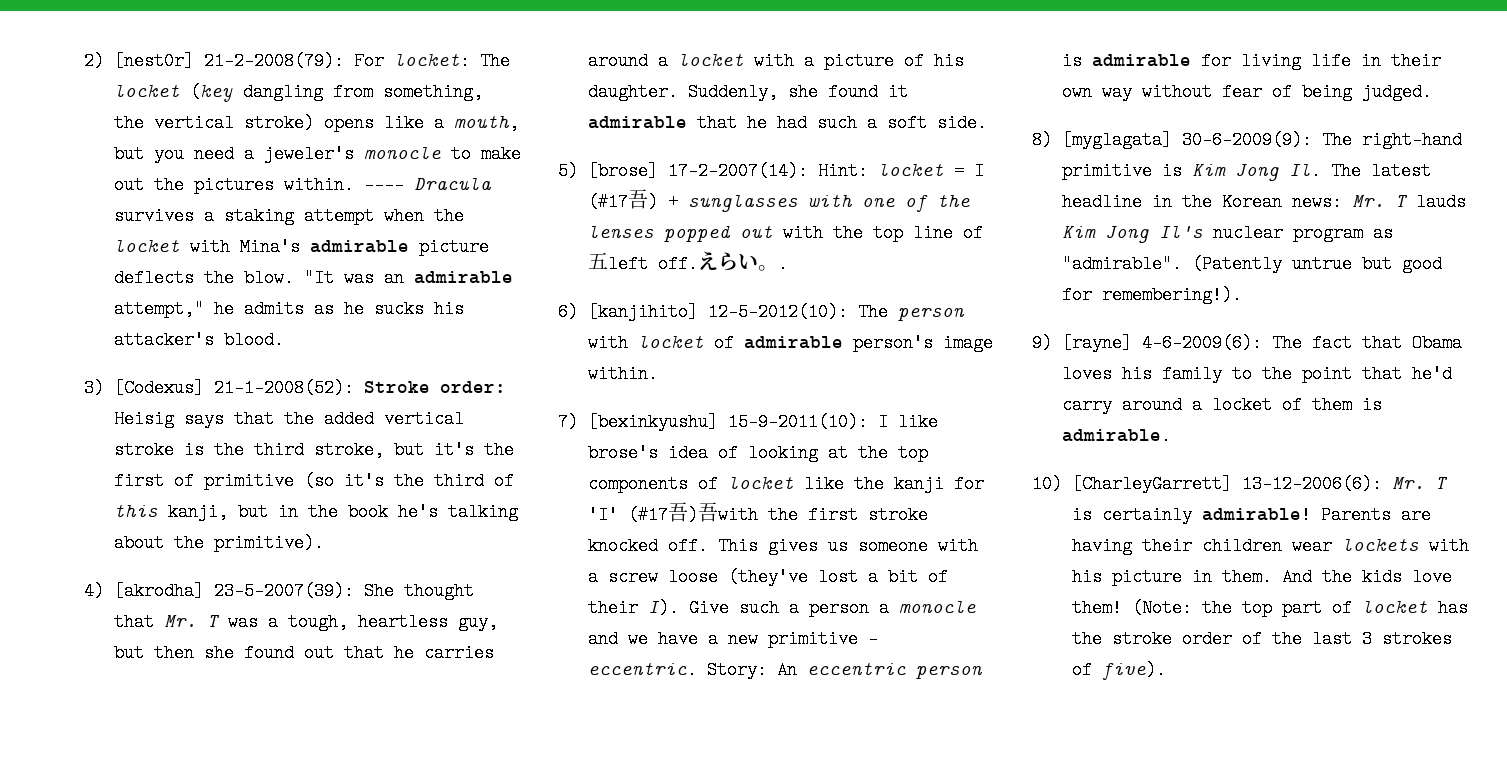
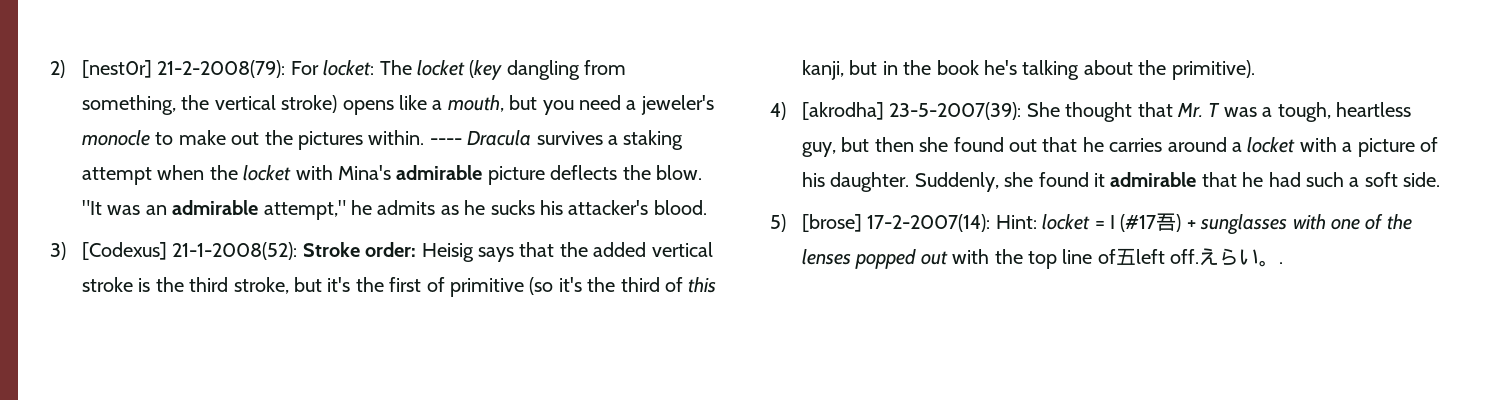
[558,303,965,321] [588,334,993,352] [588,365,658,383] [558,413,938,431] [588,444,928,462] [588,475,984,493] [588,502,928,524] [588,537,978,555] [588,568,948,586] [588,599,976,617] [588,630,878,648] [588,661,983,679] [1062,52,1441,70] [1062,83,1432,101] [1032,131,1462,149] [1062,162,1431,181] [1062,193,1466,211] [1062,224,1393,243] [1062,255,1442,273] [1062,286,1242,304] [1032,334,1462,352] [1062,365,1452,383] [1062,396,1382,414] [1062,427,1171,445] [1032,475,1448,493] [1072,506,1431,524] [1072,537,1469,555] [1072,568,1452,586] [1072,599,1468,617] [1072,630,1452,648] [1072,661,1166,680] // 6) [kanjihito] 12-5-2012(10): The person with locket of admirable person's image within. // 7) [bexinkyushu] 15-9-2011(10): I like brose's idea of looking at the top components of locket like the kanji for 'I' (#17吾)吾with the first stroke knocked off. This gives us someone with a screw loose (they've lost a bit of their I). Give such a person a monocle and we have a new primitive - eccentric. Story: An eccentric person is admirable for living life in their own way without fear of being judged. // 8) [myglagata] 30-6-2009(9): The right-hand primitive is Kim Jong Il. The latest headline in the Korean news: Mr. T lauds Kim Jong Il's nuclear program as "admirable". (Patently untrue but good for remembering!). // 9) [rayne] 4-6-2009(6): The fact that Obama loves his family to the point that he'd carry around a locket of them is admirable. // 10) [CharleyGarrett] 13-12-2006(6): Mr. T is certainly admirable! Parents are having their children wear lockets with his picture in them. And the kids love them! (Note: the top part of locket has the stroke order of the last 3 strokes of five). -> (1284, 263) none

